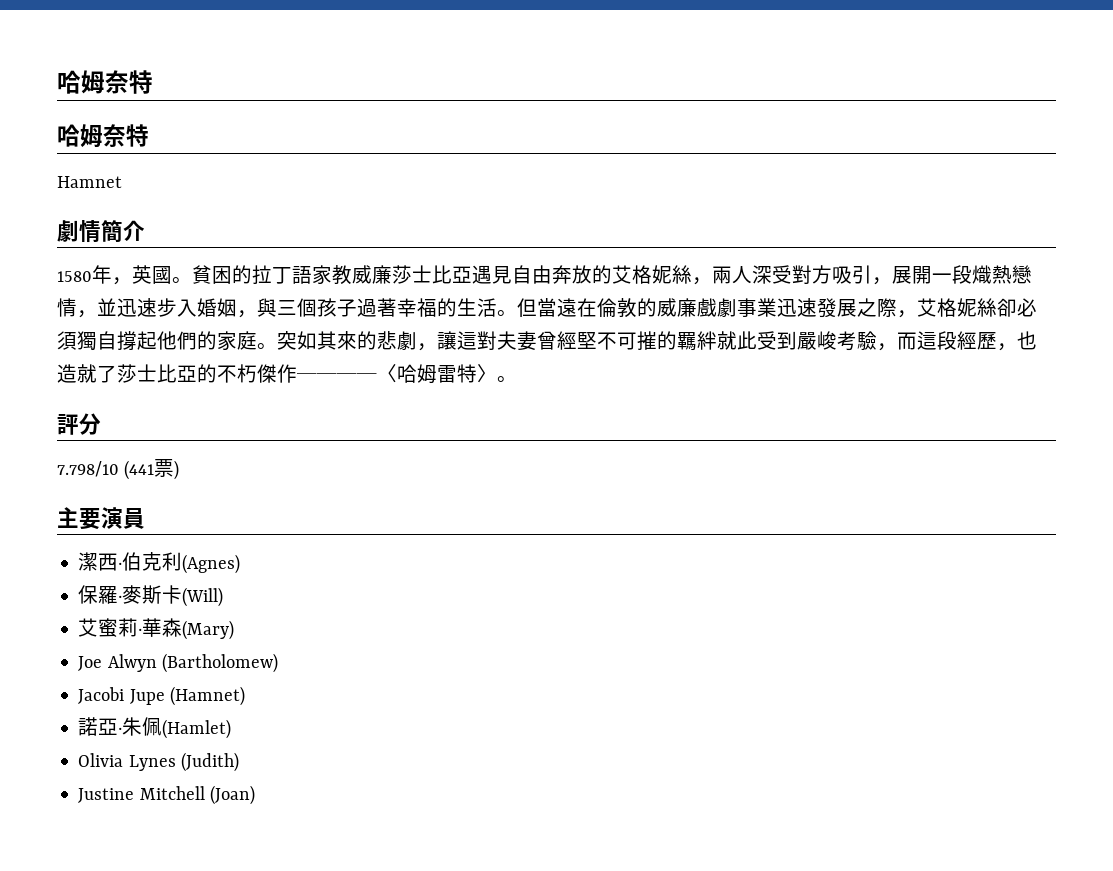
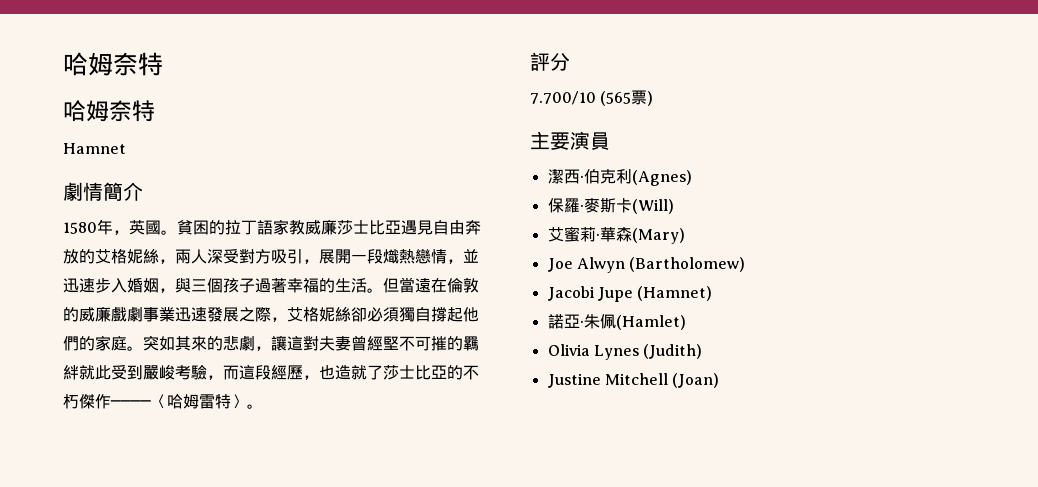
[57,460,155,480] 7.798/10 (441 -> [530,91,632,106] 7.700/10 (565

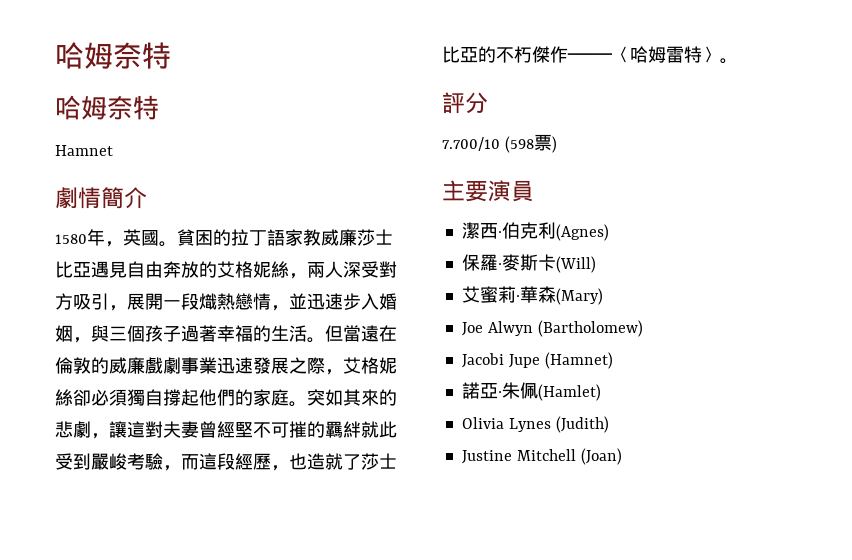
[600,91,632,106] (565 -> [504,136,534,153] (598

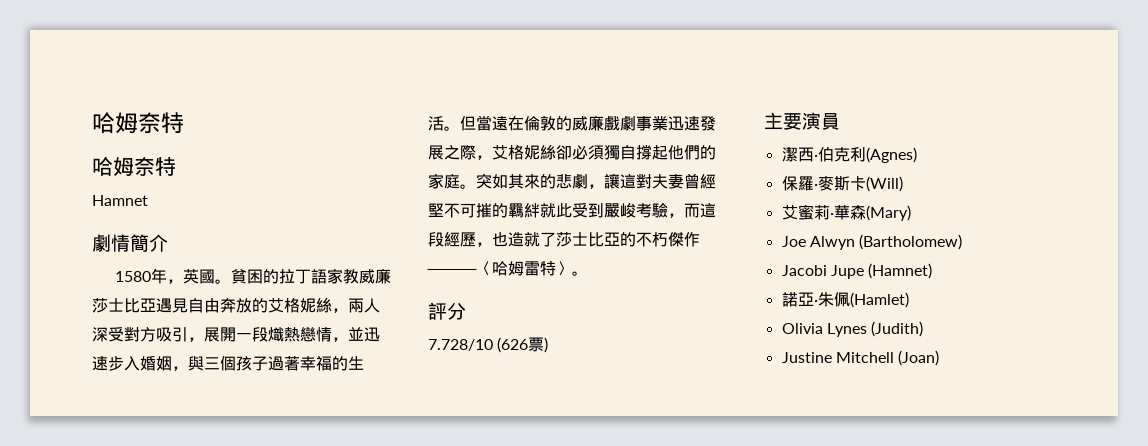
[442,136,534,153] 7.700/10 (598 -> [428,337,529,353] 7.728/10 (626

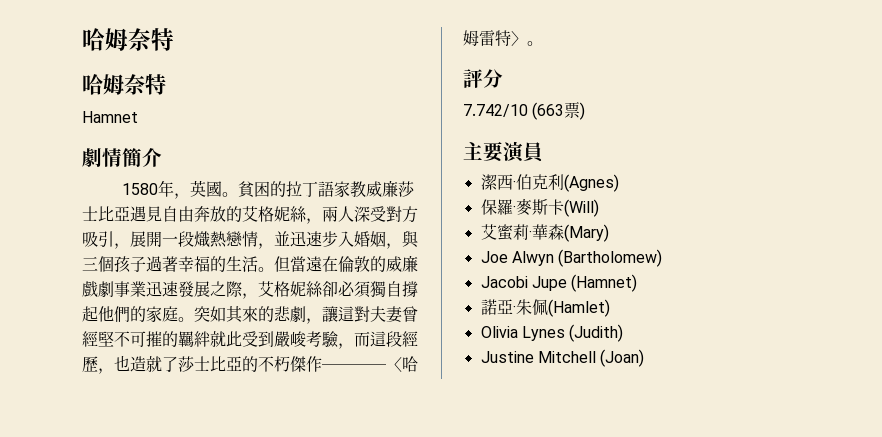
[428,337,529,353] 7.728/10 (626 -> [463,102,565,120] 7.742/10 (663

